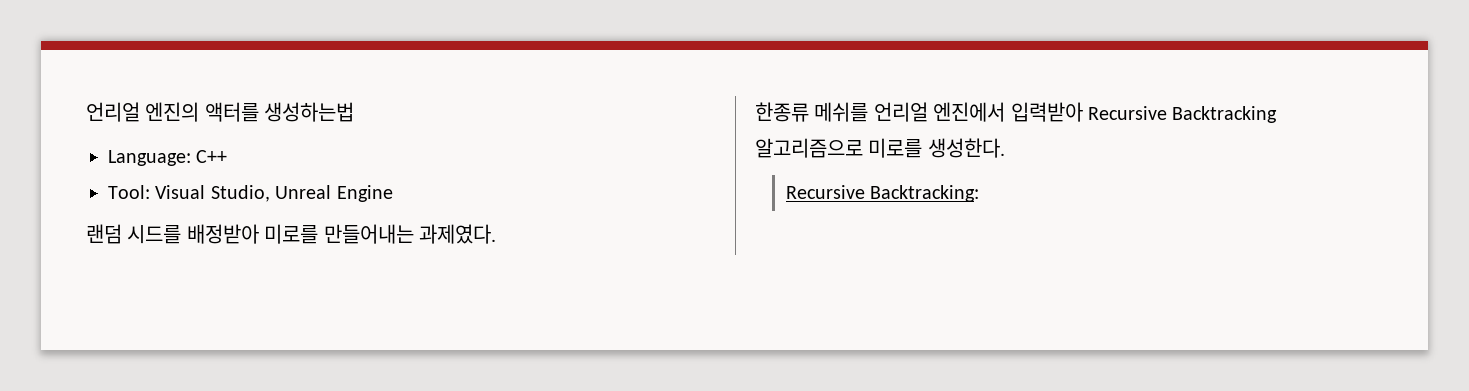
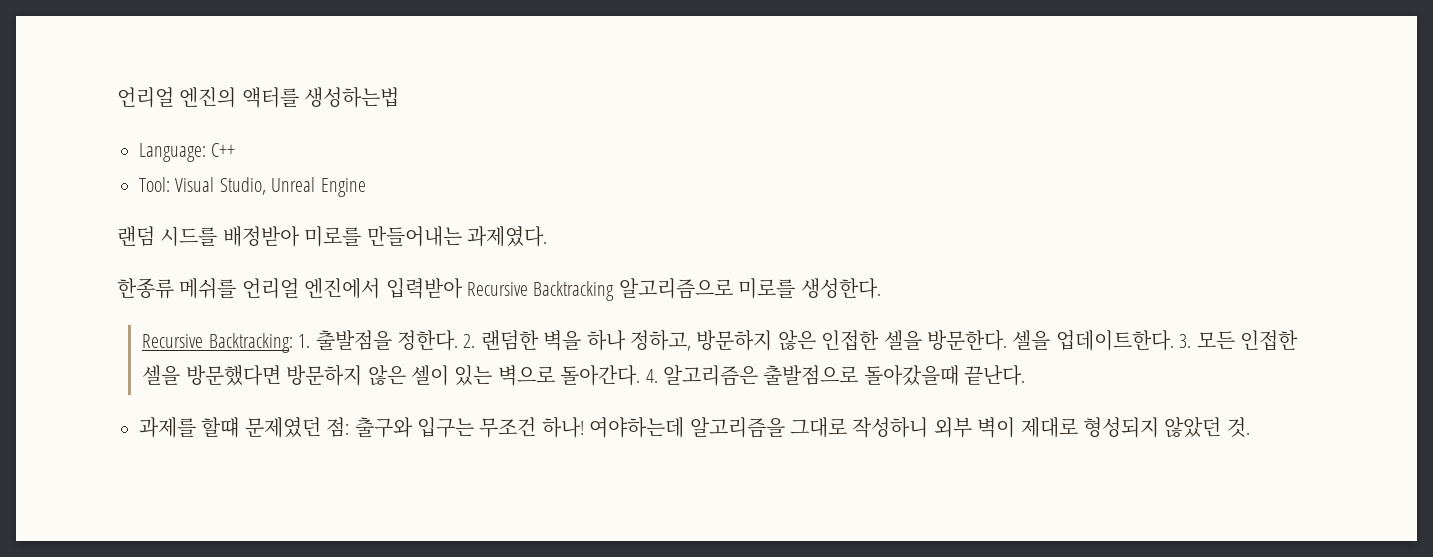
(980, 193) none -> [298,330,1298,351] [142,365,1026,386] [139,417,1250,438] 1. 출발점을 정한다. 2. 랜덤한 벽을 하나 정하고, 방문하지 않은 인접한 셀을 방문한다. 셀을 업데이트한다. 3. 모든 인접한 셀을 방문했다면 방문하지 않은 셀이 있는 벽으로 돌아간다. 4. 알고리즘은 출발점으로 돌아갔을때 끝난다. // 과제를 할떄 문제였던 점: 출구와 입구는 무조건 하나! 여야하는데 알고리즘을 그대로 작성하니 외부 벽이 제대로 형성되지 않았던 것.

